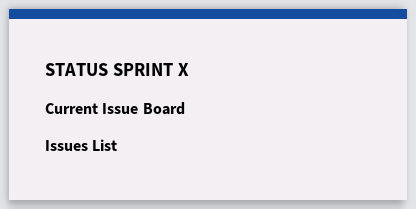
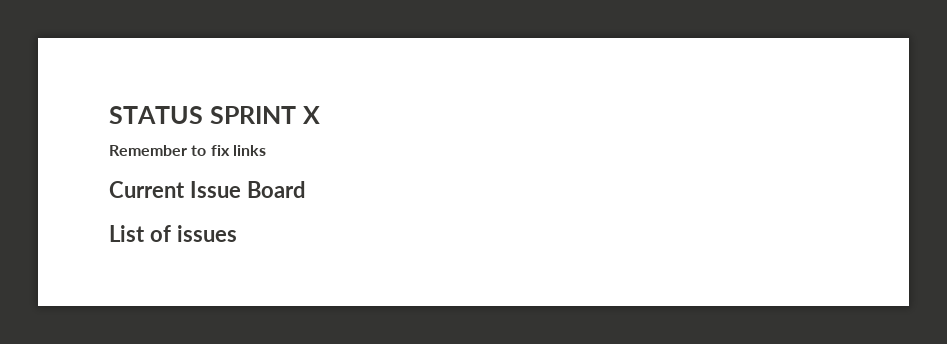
(189, 69) none -> [109,145,266,156] // Remember to fix links
[45,139,118,151] Issues List -> [109,225,237,242] List of issues

